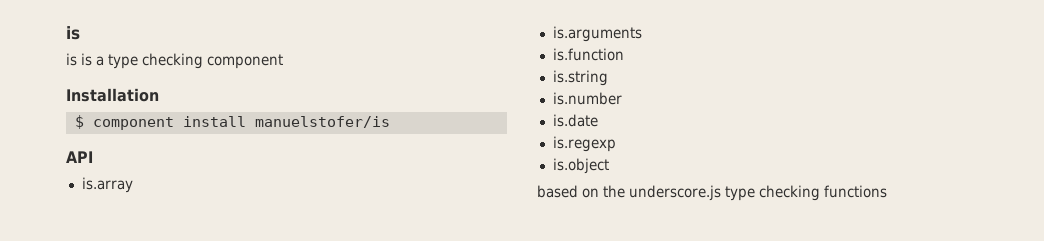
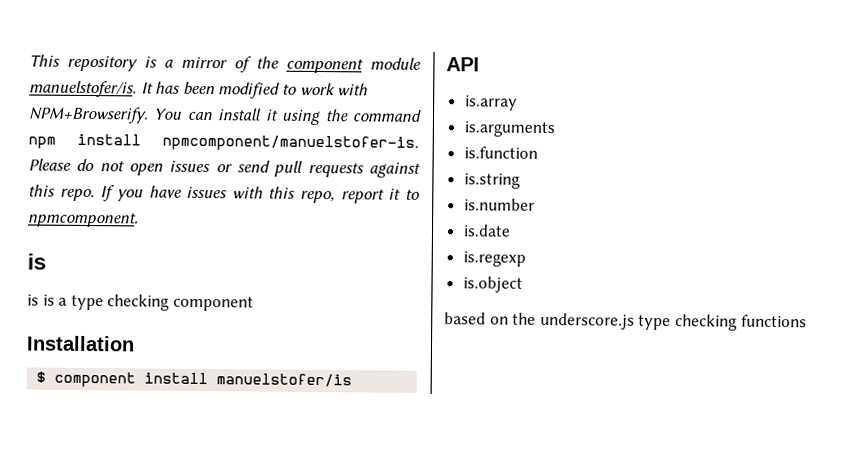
(66, 33) none -> [29,54,421,74] [29,80,369,99] [28,106,422,126] [28,133,419,152] [28,158,421,178] [28,184,420,204] [28,212,139,228] This repository is a mirror of the component module manuelstofer/is. It has been modified to work with NPM+Browserify. You can install it using the command npm install npmcomponent/manuelstofer-is. Please do not open issues or send pull requests against this repo. If you have issues with this repo, report it to npmcomponent. //

